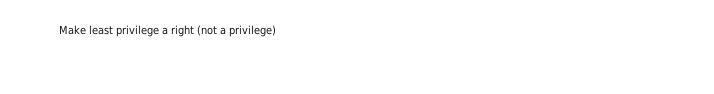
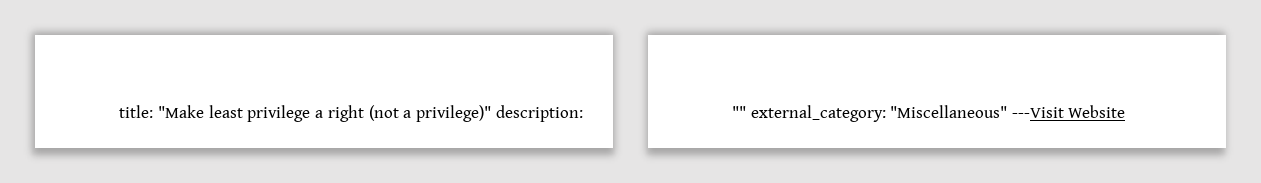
[59,25,86,35] Make -> [119,105,204,118] title: "Make
[229,25,276,37] privilege) -> [416,105,1126,122] privilege)" description: "" external_category: "Miscellaneous" ---Visit Website

